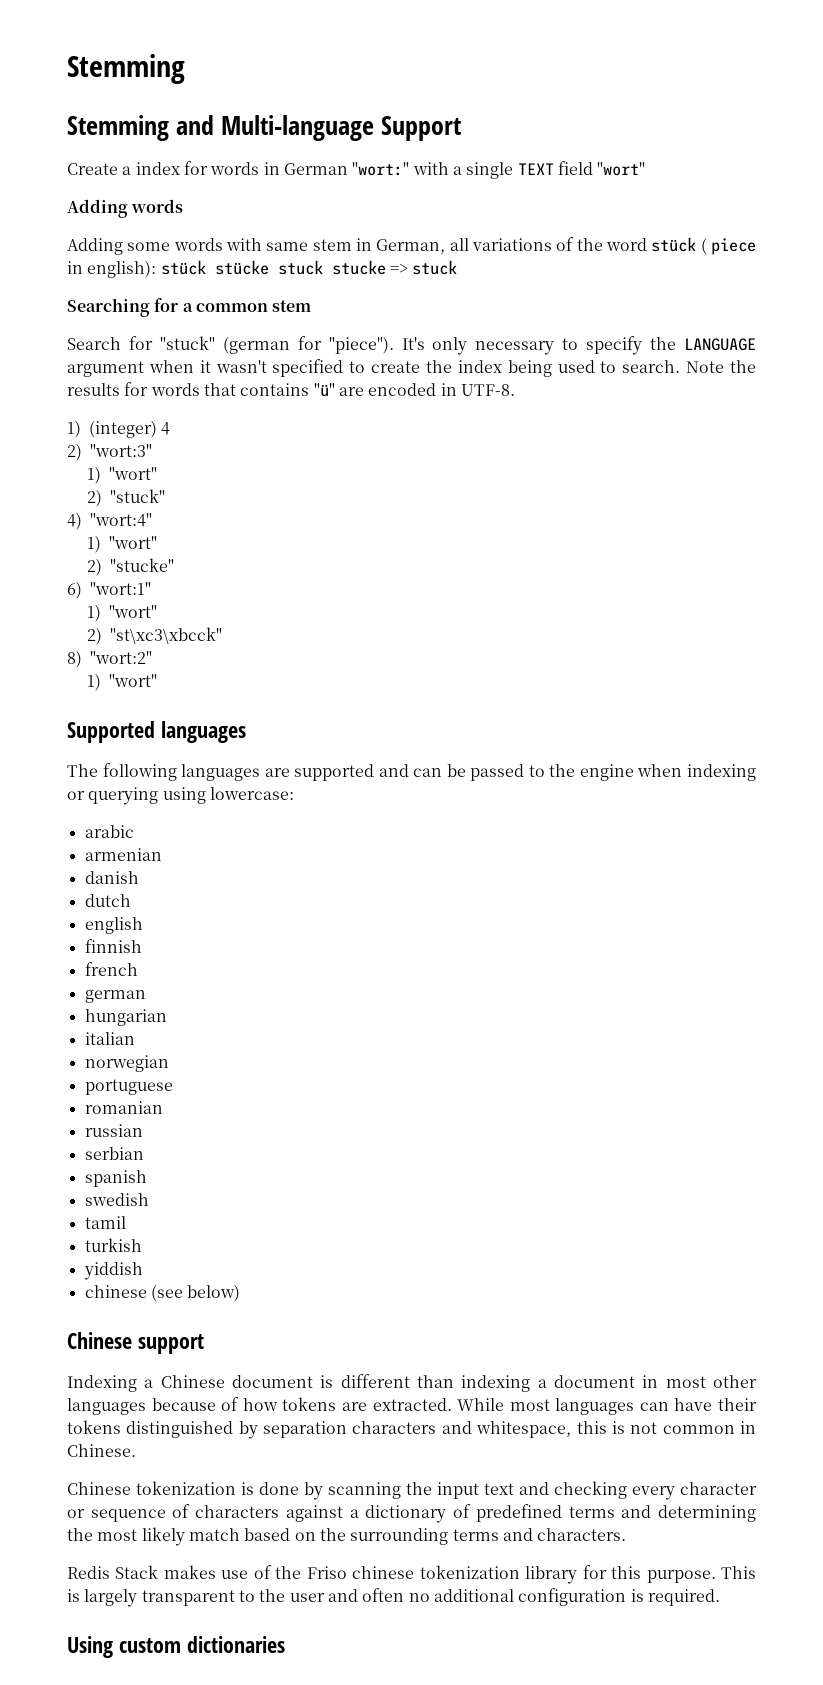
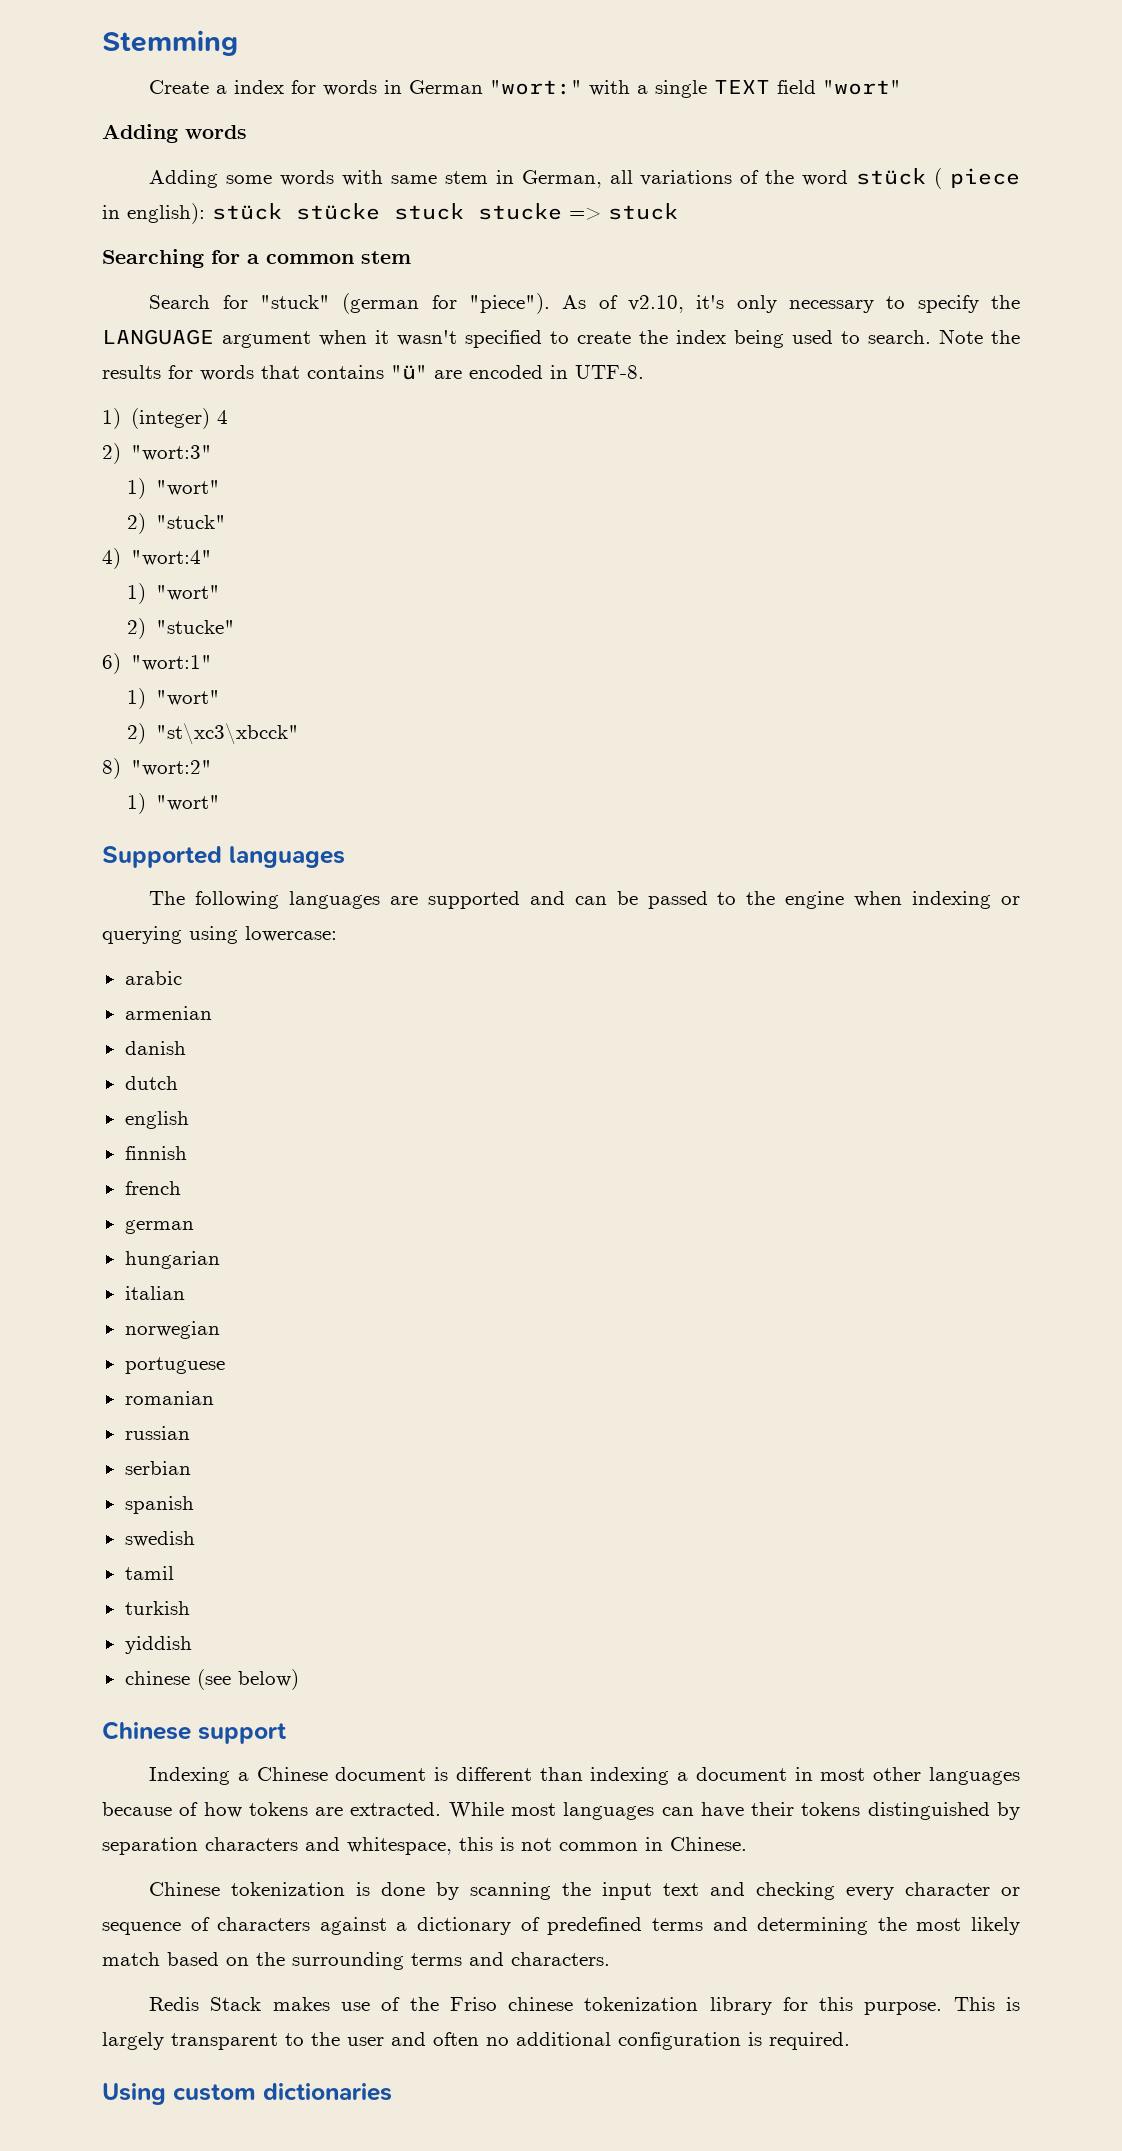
[67,54,185,84] [67,115,461,141] Stemming // Stemming and Multi-language Support -> [102,30,238,56] Stemming
[401,337,425,350] It's -> [562,295,725,313] As of v2.10, it's

